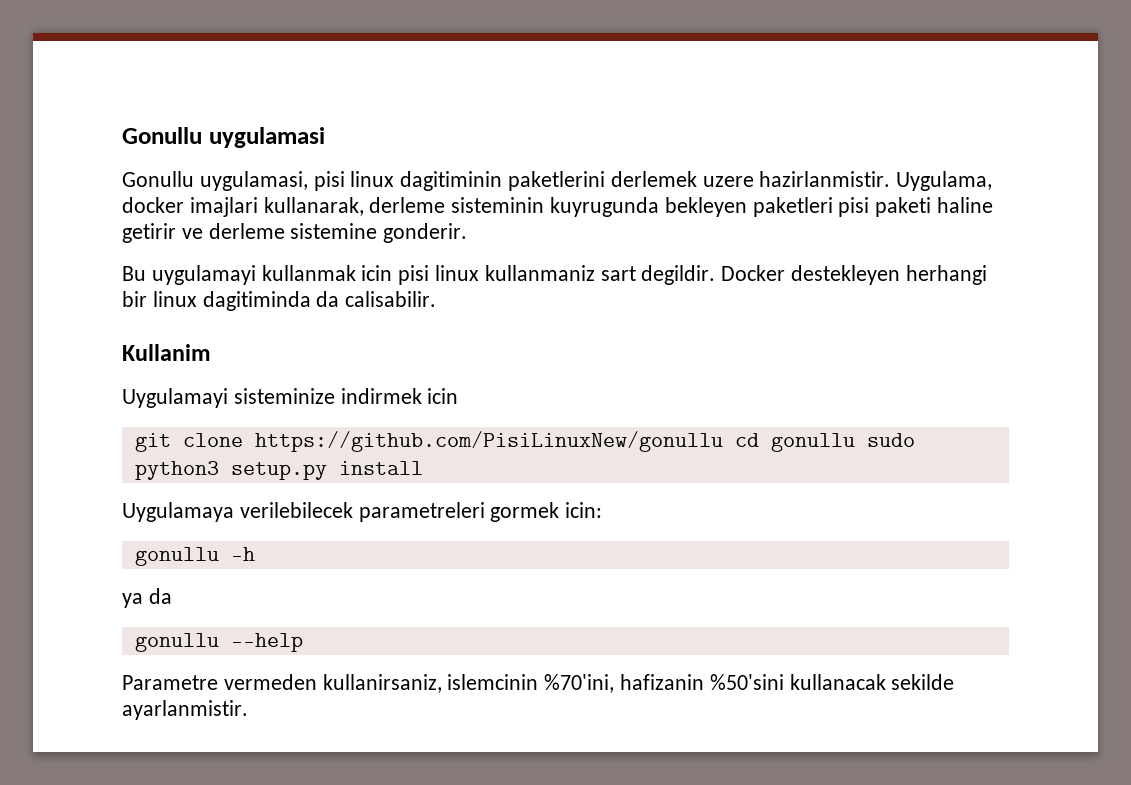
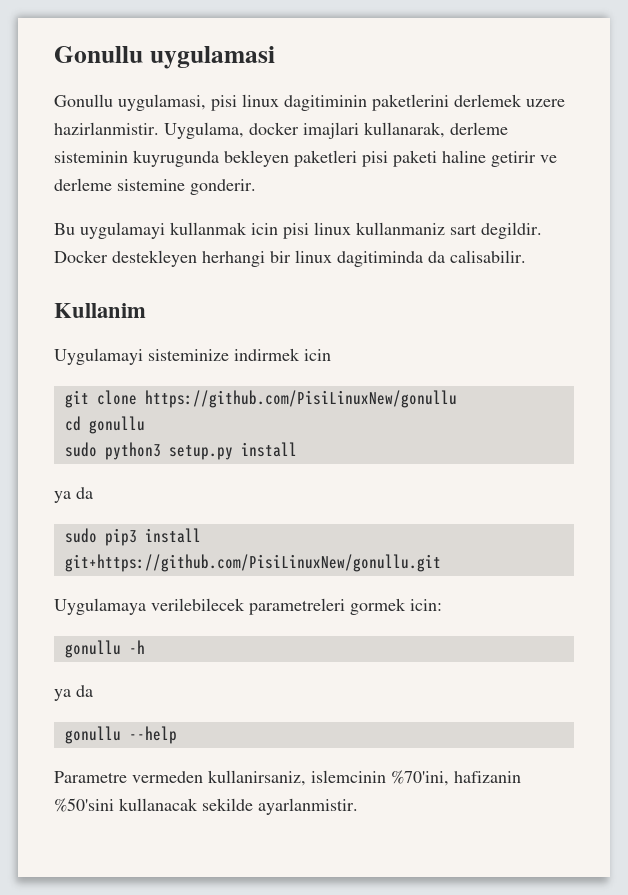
(723, 441) none -> (457, 399) //
(855, 442) none -> (145, 425) //
(423, 468) none -> [54,487,93,503] [64,528,201,546] [64,554,441,572] // ya da // sudo pip3 install git+https://github.com/PisiLinuxNew/gonullu.git

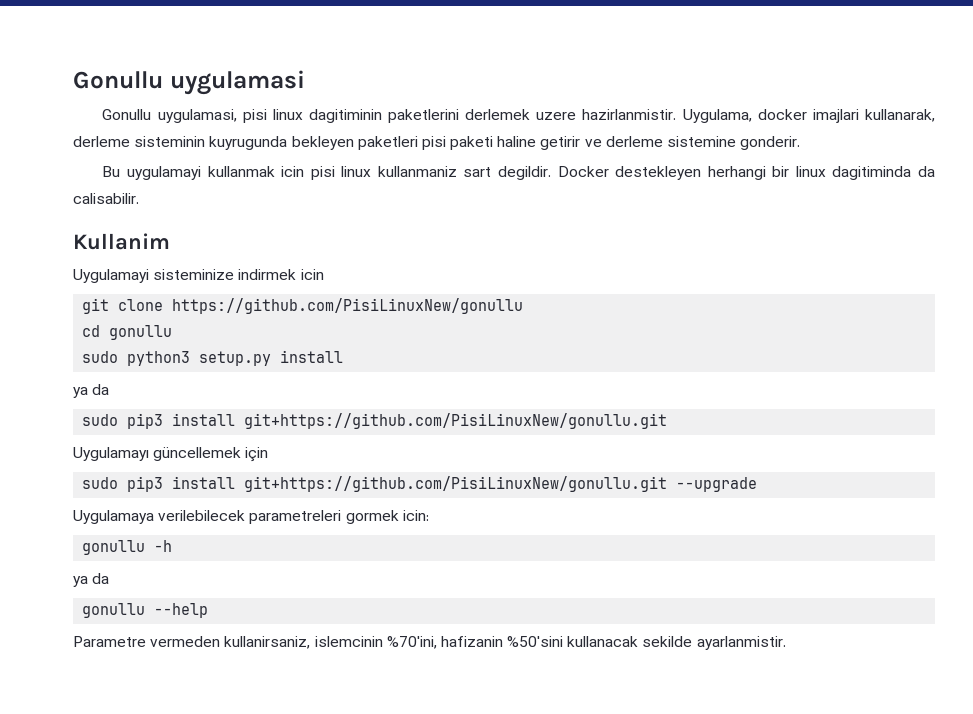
(441, 563) none -> [73,447,269,462] [82,476,758,492] // Uygulamayı güncellemek için // sudo pip3 install git+https://github.com/PisiLinuxNew/gonullu.git --upgrade

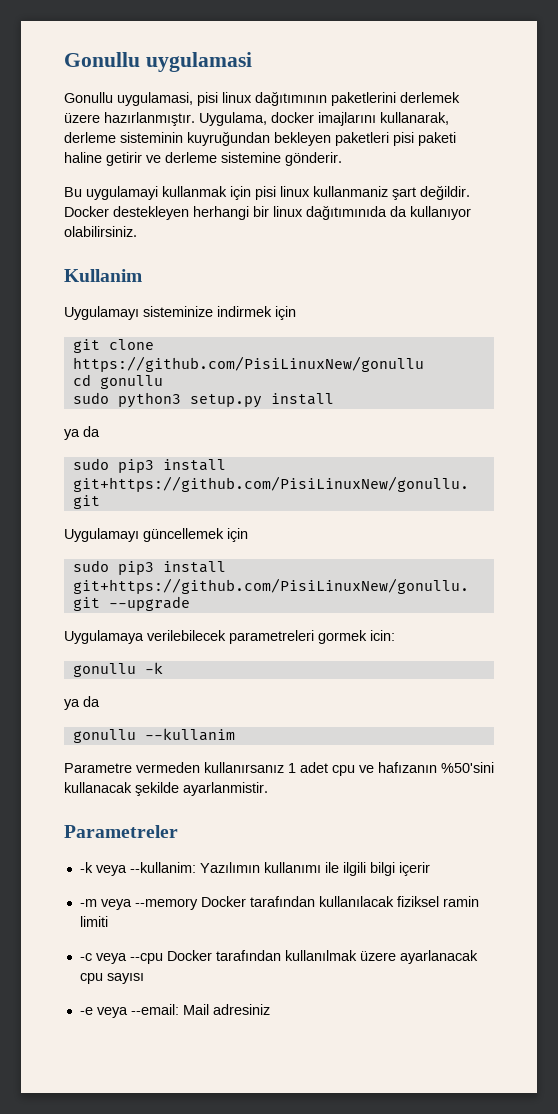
[308,109,382,123] dagitiminin -> [255,91,327,106] dağıtımının
[536,109,677,120] uzere hazirlanmistir. -> [64,112,195,126] üzere hazırlanmıştır.
[812,109,859,123] imajlari -> [318,112,376,126] imajlarını
[209,136,288,150] kuyrugunda -> [187,131,270,146] kuyruğundan
[740,136,801,150] gonderir. -> [285,152,342,166] gönderir.
[281,166,305,177] icin -> [230,186,251,200] için
[463,166,552,180] sart degildir. -> [392,185,470,200] şart değildir.
[832,166,935,180] [73,193,139,204] dagitiminda da calisabilir. -> [306,205,471,220] [64,226,137,237] dağıtımınıda da kullanıyor olabilirsiniz.
[73,269,149,283] Uygulamayi -> [64,306,139,320] Uygulamayı
[300,269,324,280] icin -> [275,306,296,320] için
[154,540,173,552] -h -> [144,662,163,674] -k
[154,603,209,618] --help -> [144,728,235,741] --kullanim
[224,636,503,649] kullanirsaniz, islemcinin %70'ini, hafizanin -> [204,762,437,776] kullanırsanız 1 adet cpu ve hafızanın
[642,636,693,647] sekilde -> [135,782,179,796] şekilde
(786, 643) none -> [64,825,178,838] [79,862,430,876] [79,896,479,910] [79,916,108,927] [79,950,478,964] [79,973,144,984] [79,1004,270,1018] // Parametreler // -k veya --kullanim: Yazılımın kullanımı ile ilgili bilgi içerir // -m veya --memory Docker tarafından kullanılacak fiziksel ramin limiti // -c veya --cpu Docker tarafından kullanılmak üzere ayarlanacak cpu sayısı // -e veya --email: Mail adresiniz

